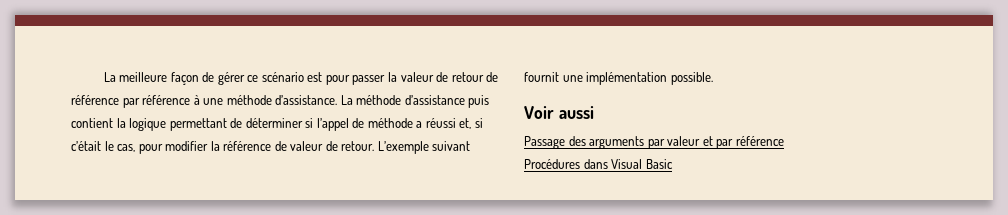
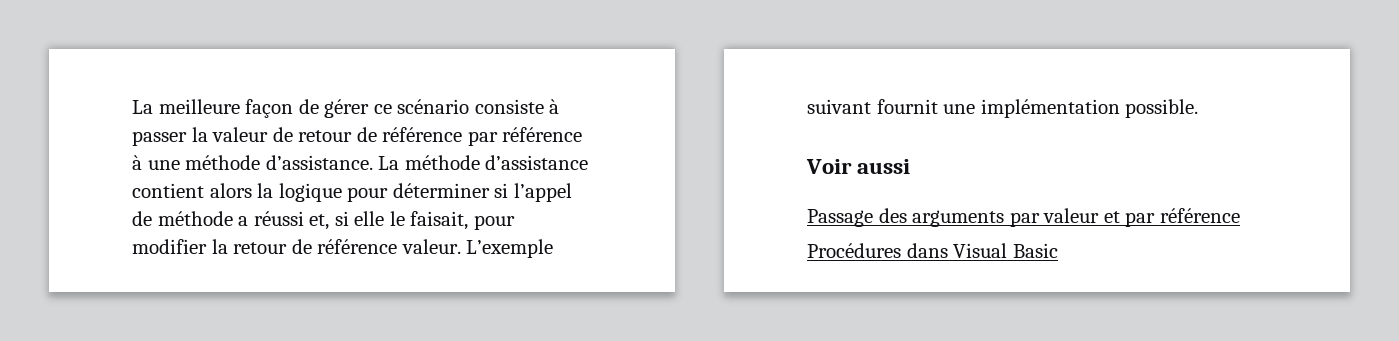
[307,72,350,85] est pour -> [474,99,560,114] consiste à
[468,95,490,108] [71,118,243,131] puis contient la logique permettant de -> [132,183,389,202] contient alors la logique pour
[71,141,375,154] c’était le cas, pour modifier la référence de valeur de retour. -> [354,211,515,230] [132,239,461,254] elle le faisait, pour modifier la retour de référence valeur.

